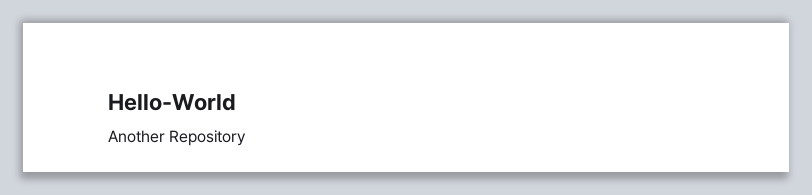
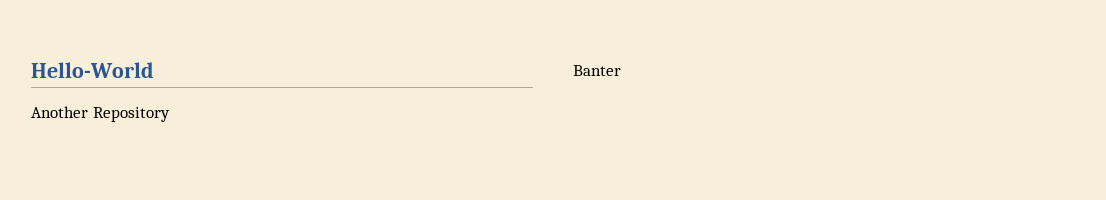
(247, 138) none -> [573,65,621,76] // Banter

